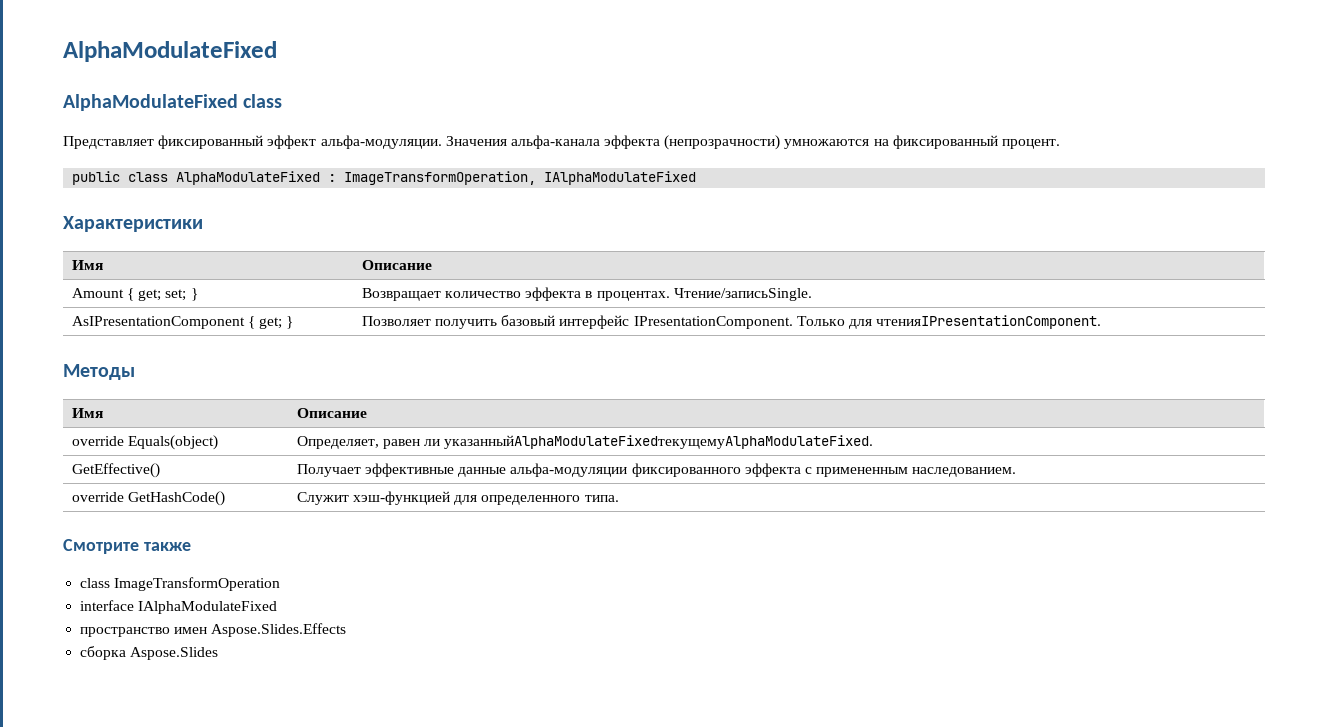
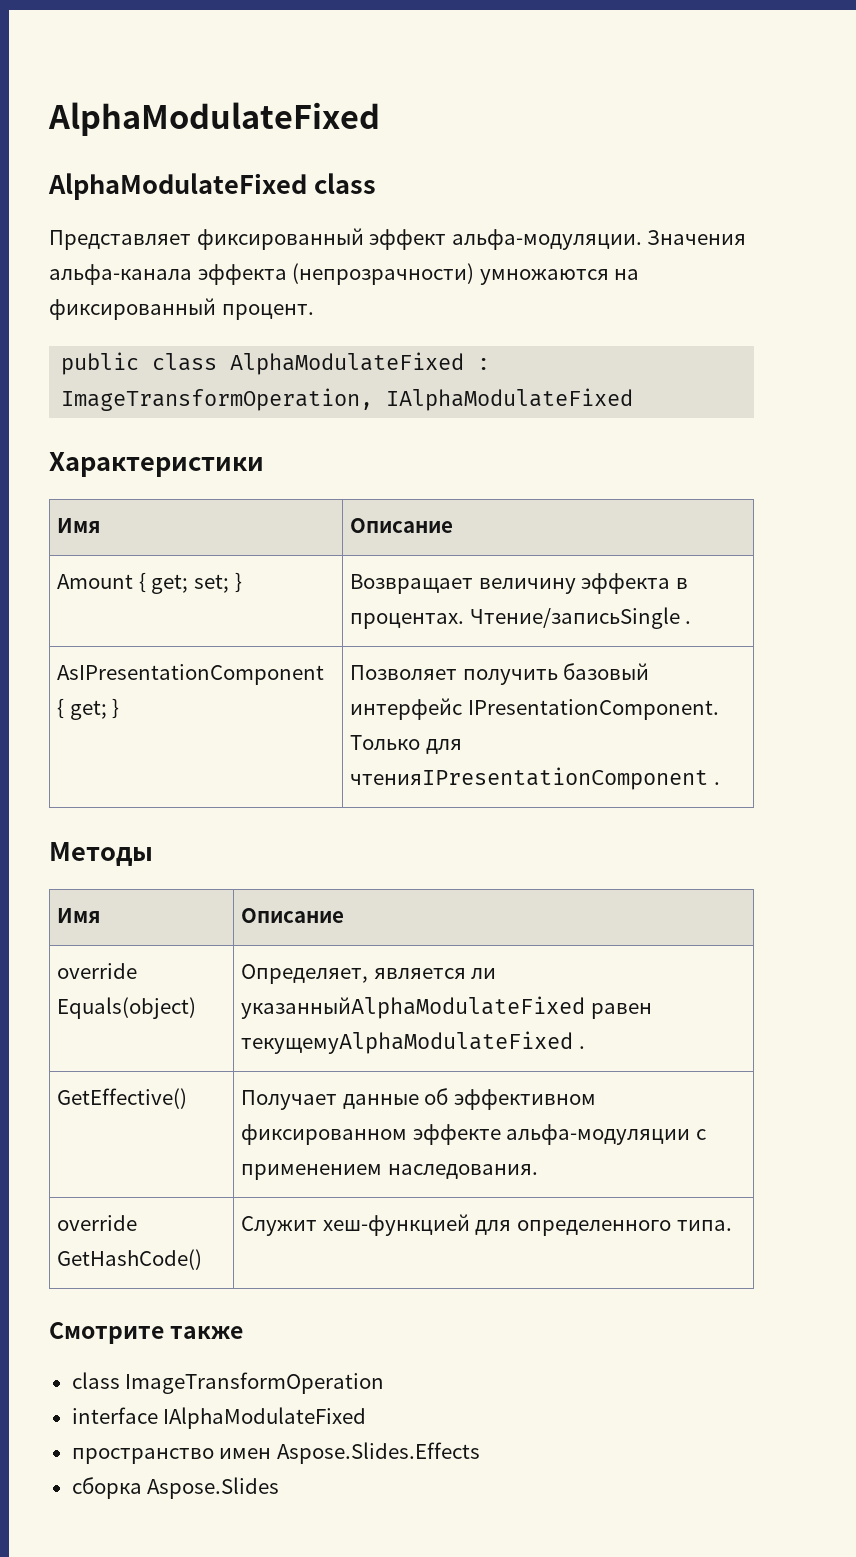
[445,291,522,298] количество -> [478,578,576,594] величину
[673,288,812,301] Чтение/записьSingle. -> [469,607,692,629] Чтение/записьSingle .
[876,315,1102,329] чтенияIPresentationComponent. -> [350,767,720,790] чтенияIPresentationComponent .
[383,435,874,449] [71,463,160,478] [296,463,1017,477] равен ли указанныйAlphaModulateFixedтекущемуAlphaModulateFixed. // GetEffective() | Получает эффективные данные альфа-модуляции фиксированного эффекта с примененным наследованием. -> [373,968,497,979] [241,996,652,1019] [241,1031,585,1054] [57,1088,188,1109] [241,1088,596,1110] [241,1124,706,1145] [241,1164,538,1180] является ли указанныйAlphaModulateFixed равен текущемуAlphaModulateFixed . // GetEffective() | Получает данные об эффективном фиксированном эффекте альфа-модуляции с применением наследования.
[353,491,451,505] хэш-функцией -> [322,1214,470,1236] хеш-функцией

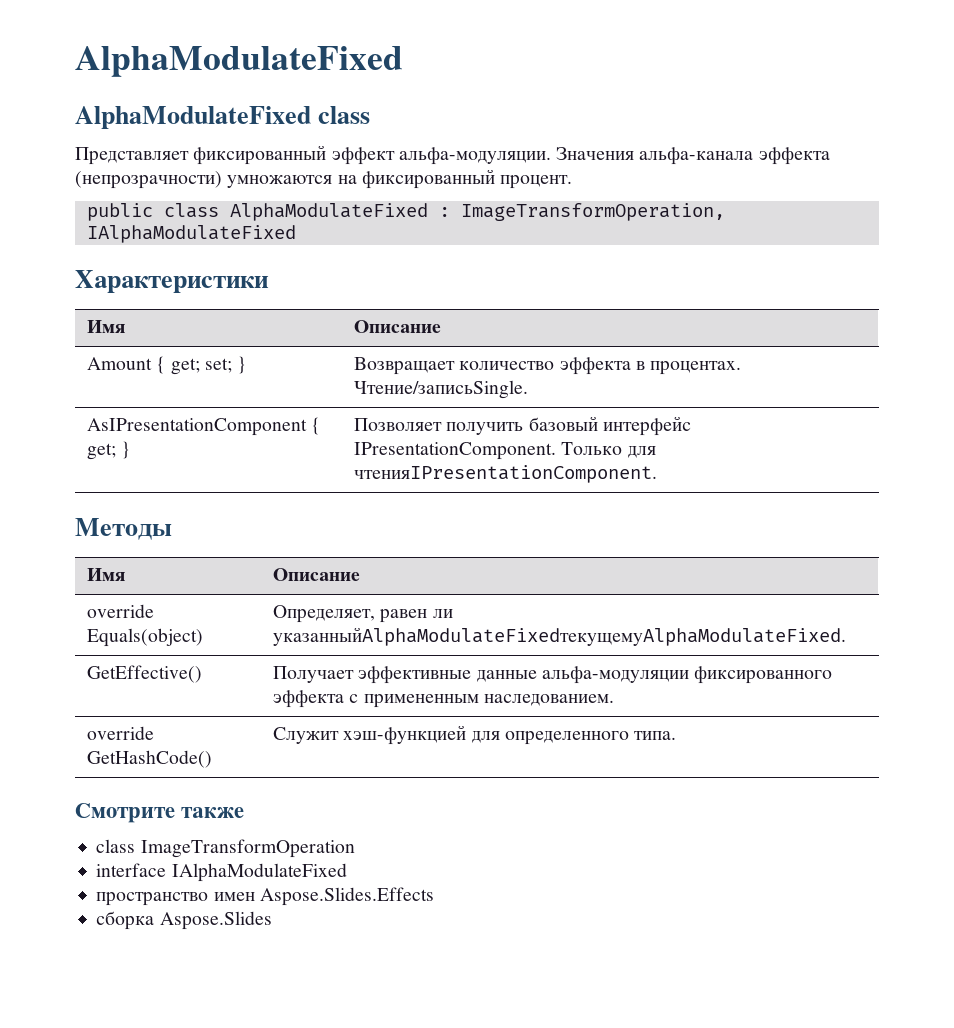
[478,578,576,594] величину -> [459,361,555,370] количество
[469,607,692,629] Чтение/записьSingle . -> [354,380,529,399] Чтение/записьSingle.
[350,767,720,790] чтенияIPresentationComponent . -> [354,465,658,483] чтенияIPresentationComponent.
[373,968,497,979] [241,996,652,1019] [241,1031,585,1054] [57,1088,188,1109] [241,1088,596,1110] [241,1124,706,1145] [241,1164,538,1180] является ли указанныйAlphaModulateFixed равен текущемуAlphaModulateFixed . // GetEffective() | Получает данные об эффективном фиксированном эффекте альфа-модуляции с применением наследования. -> [379,609,453,623] [273,627,847,646] [87,665,203,683] [273,666,833,684] [273,690,614,708] равен ли указанныйAlphaModulateFixedтекущемуAlphaModulateFixed. // GetEffective() | Получает эффективные данные альфа-модуляции фиксированного эффекта с примененным наследованием.
[322,1214,470,1236] хеш-функцией -> [343,725,467,745] хэш-функцией

